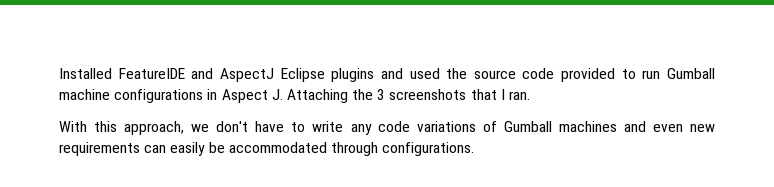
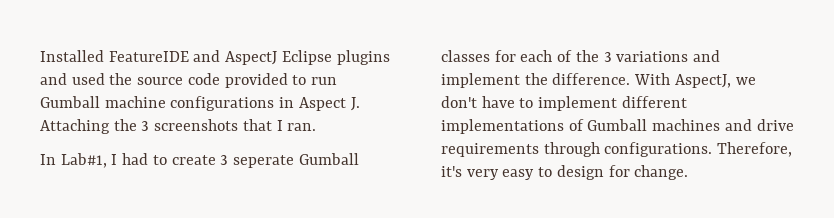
[59,121,715,135] [59,142,475,156] With this approach, we don't have to write any code variations of Gumball machines and even new requirements can easily be accommodated through configurations. -> [40,153,359,168] [441,50,721,62] [441,73,756,88] [441,96,687,111] [441,119,794,134] [441,142,793,157] [441,165,689,180] In Lab#1, I had to create 3 seperate Gumball classes for each of the 3 variations and implement the difference. With AspectJ, we don't have to implement different implementations of Gumball machines and drive requirements through configurations. Therefore, it's very easy to design for change.

